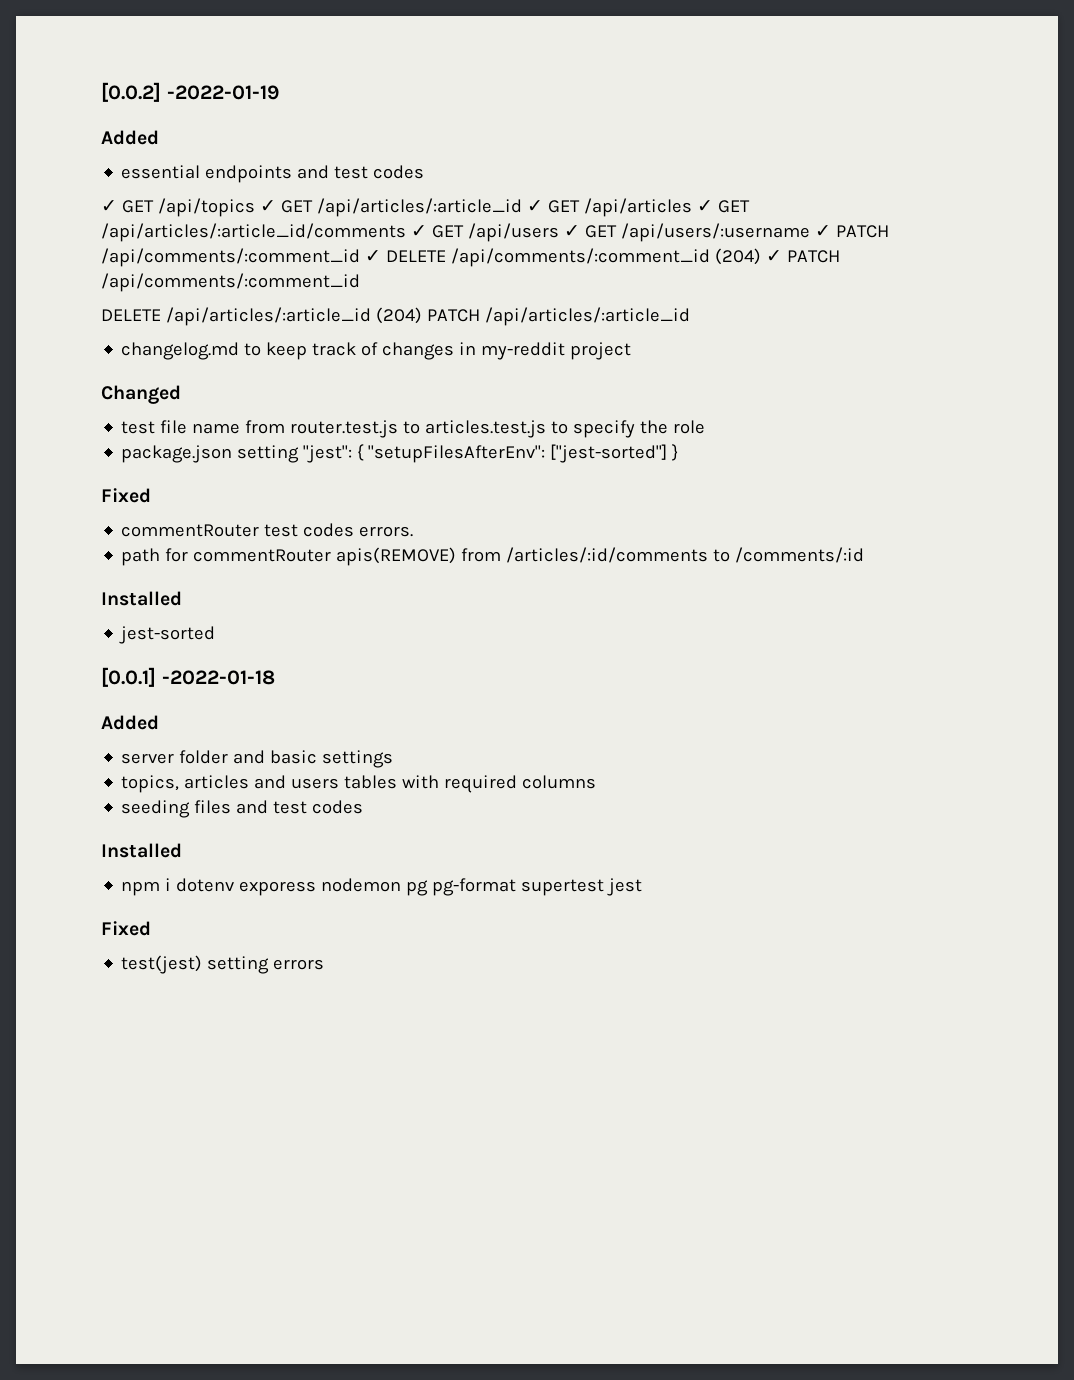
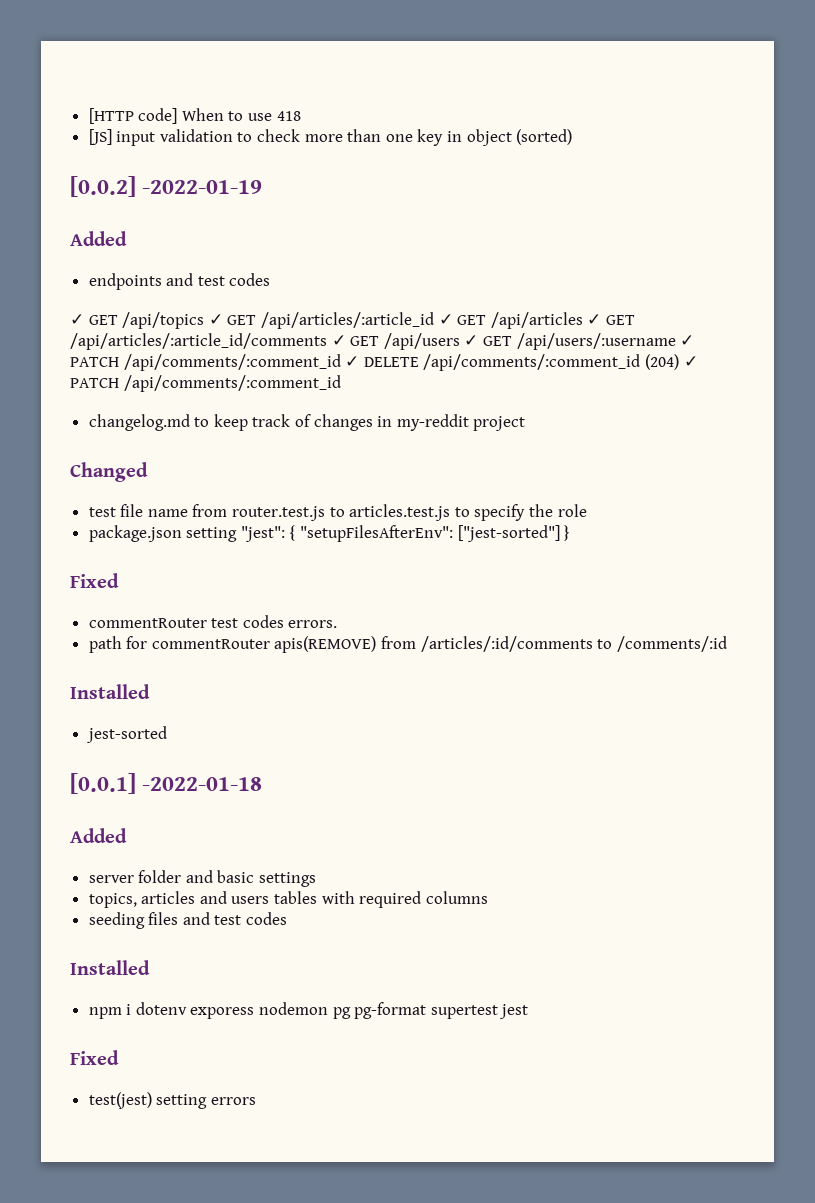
(101, 92) none -> [88,108,301,124] [88,129,573,146] [HTTP code] When to use 418 // [JS] input validation to check more than one key in object (sorted) //
[121,165,201,179] essential -> (127, 238) none
[101,307,690,326] // DELETE /api/articles/:article_id (204) PATCH /api/articles/:article_id -> (341, 383) none

